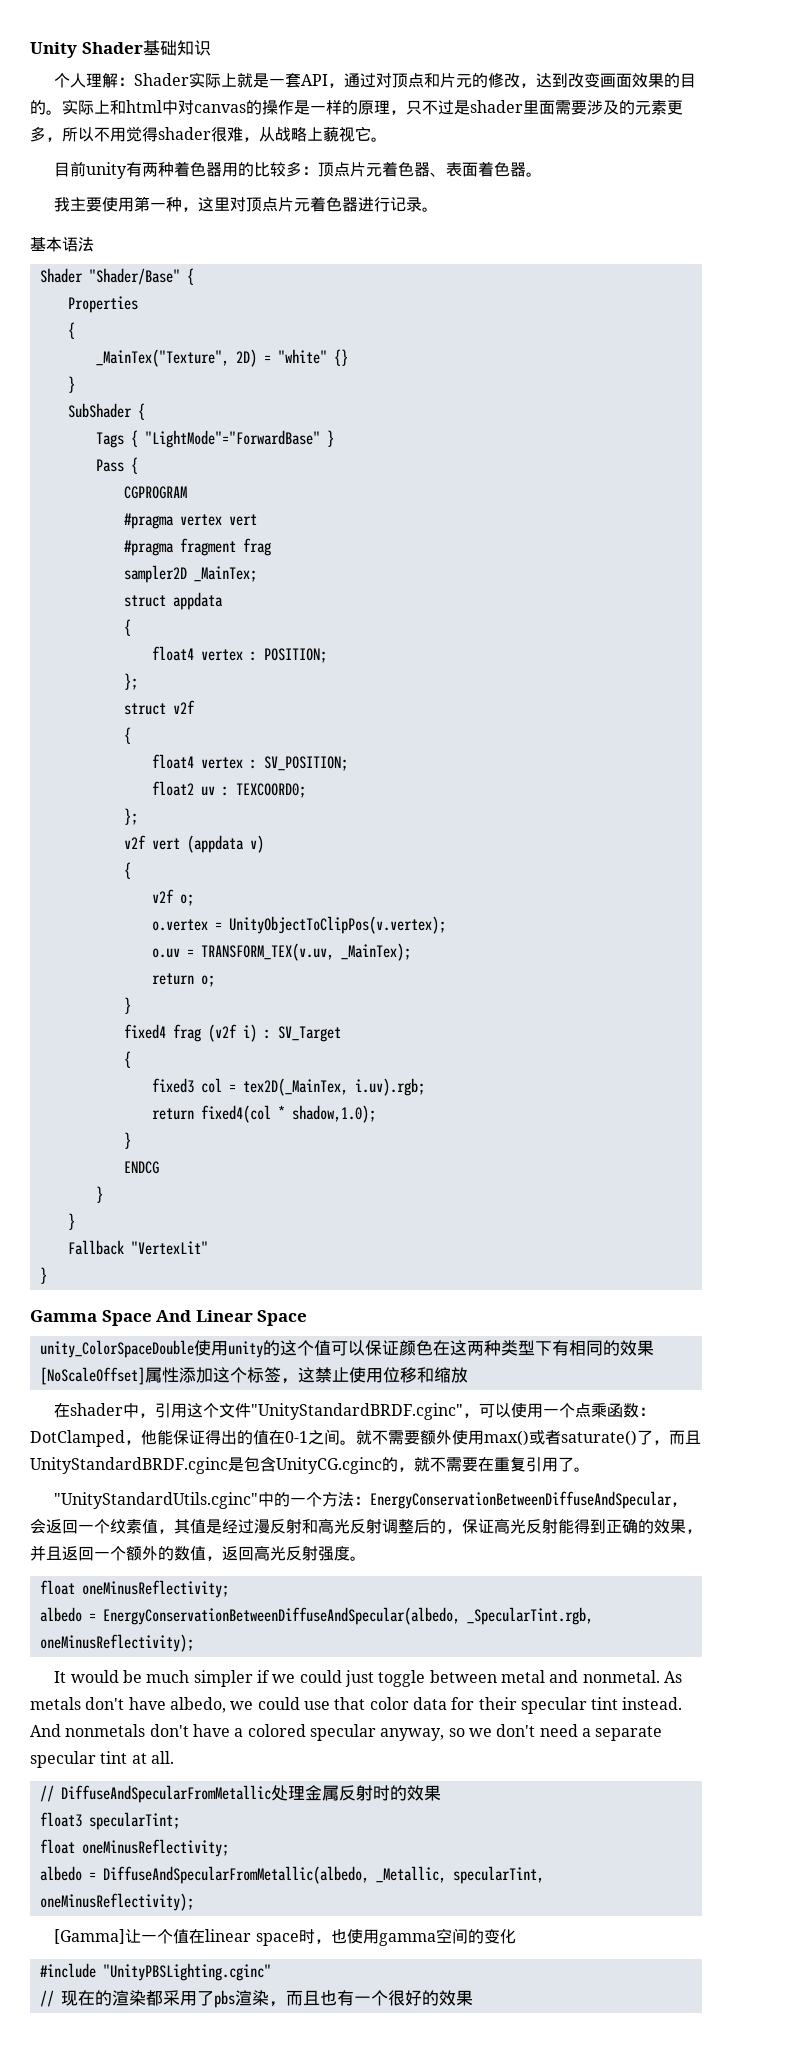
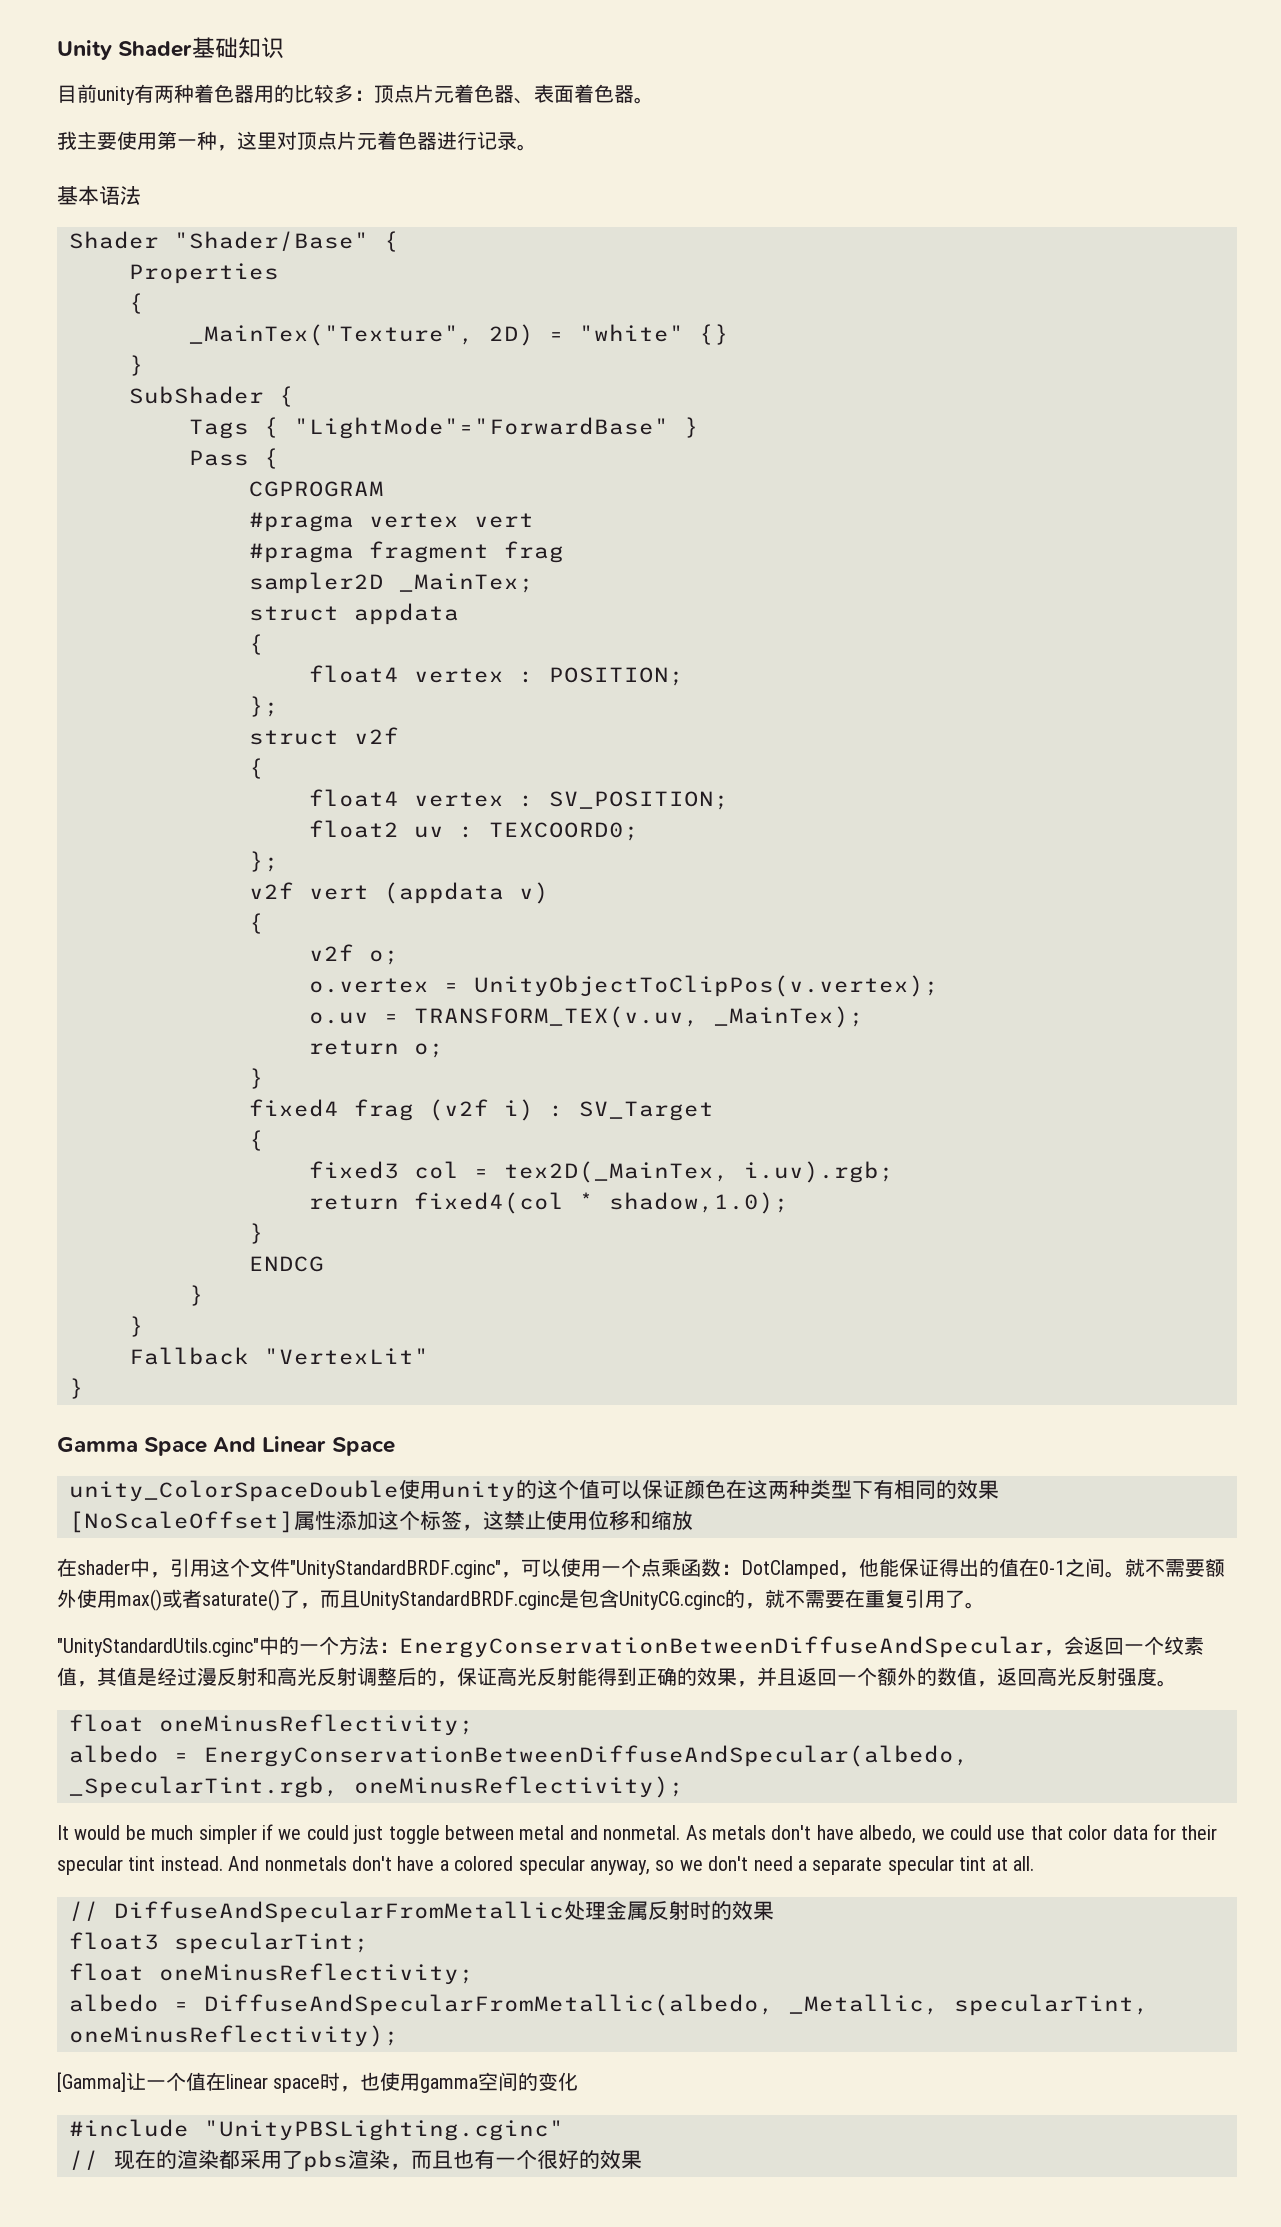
[54,72,697,88] [30,99,683,115] [30,126,387,142] // 个人理解：Shader实际上就是一套API，通过对顶点和片元的修改，达到改变画面效果的目的。实际上和html中对canvas的操作是一样的原理，只不过是shader里面需要涉及的元素更多，所以不用觉得shader很难，从战略上藐视它。 -> (285, 48) none

